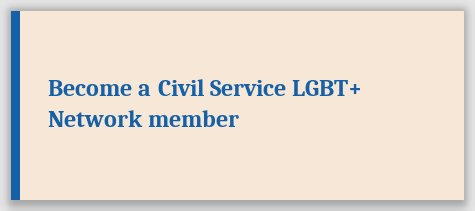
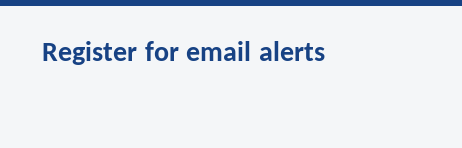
[48,79,363,96] [48,110,240,127] Become a Civil Service LGBT+ Network member -> [42,41,325,65] Register for email alerts

